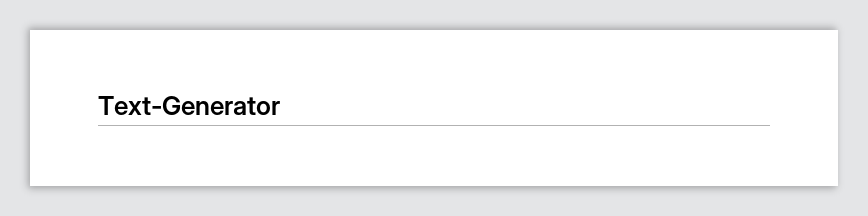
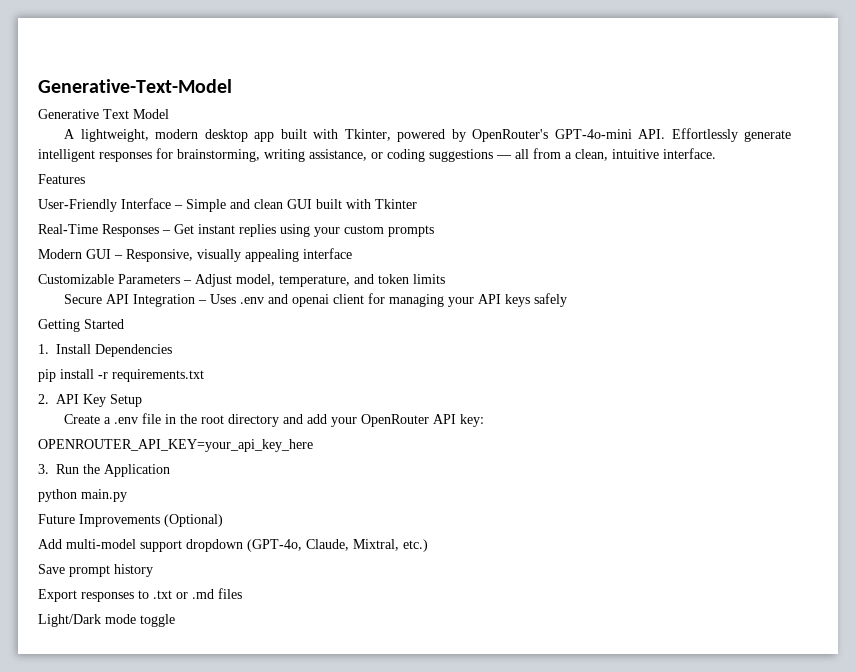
[98,96,280,115] Text-Generator -> [38,79,232,93] [38,109,169,119] [64,128,791,142] [38,148,716,162] [38,174,85,184] [38,198,417,212] [38,224,434,237] [38,248,352,262] [38,274,445,287] [64,293,568,307] [38,319,124,332] [38,344,172,357] [38,369,204,382] [38,394,142,407] [64,413,485,427] [38,439,313,452] [38,464,170,477] [38,489,127,502] [38,514,223,527] [38,539,428,552] [38,564,153,577] [38,588,242,602] [38,614,175,627] Generative-Text-Model // Generative Text Model // A lightweight, modern desktop app built with Tkinter, powered by OpenRouter's GPT-4o-mini API. Effortlessly generate intelligent responses for brainstorming, writing assistance, or coding suggestions — all from a clean, intuitive interface. // Features // User-Friendly Interface – Simple and clean GUI built with Tkinter // Real-Time Responses – Get instant replies using your custom prompts // Modern GUI – Responsive, visually appealing interface // Customizable Parameters – Adjust model, temperature, and token limits // Secure API Integration – Uses .env and openai client for managing your API keys safely // Getting Started // 1. Install Dependencies // pip install -r requirements.txt // 2. API Key Setup // Create a .env file in the root directory and add your OpenRouter API key: // OPENROUTER_API_KEY=your_api_key_here // 3. Run the Application // python main.py // Future Improvements (Optional) // Add multi-model support dropdown (GPT-4o, Claude, Mixtral, etc.) // Save prompt history // Export responses to .txt or .md files // Light/Dark mode toggle

